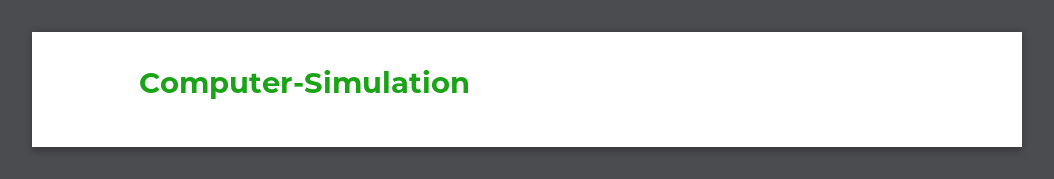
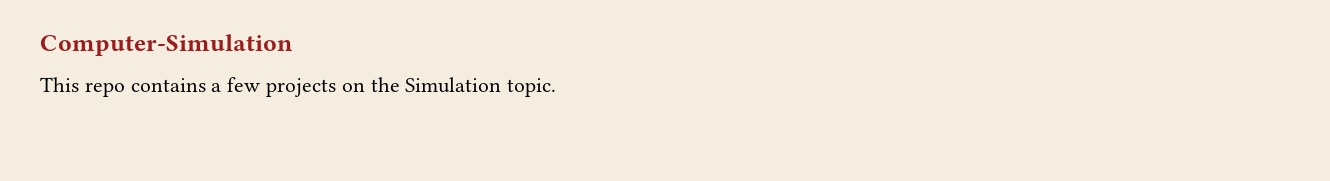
(470, 84) none -> [40,77,557,97] // This repo contains a few projects on the Simulation topic.

